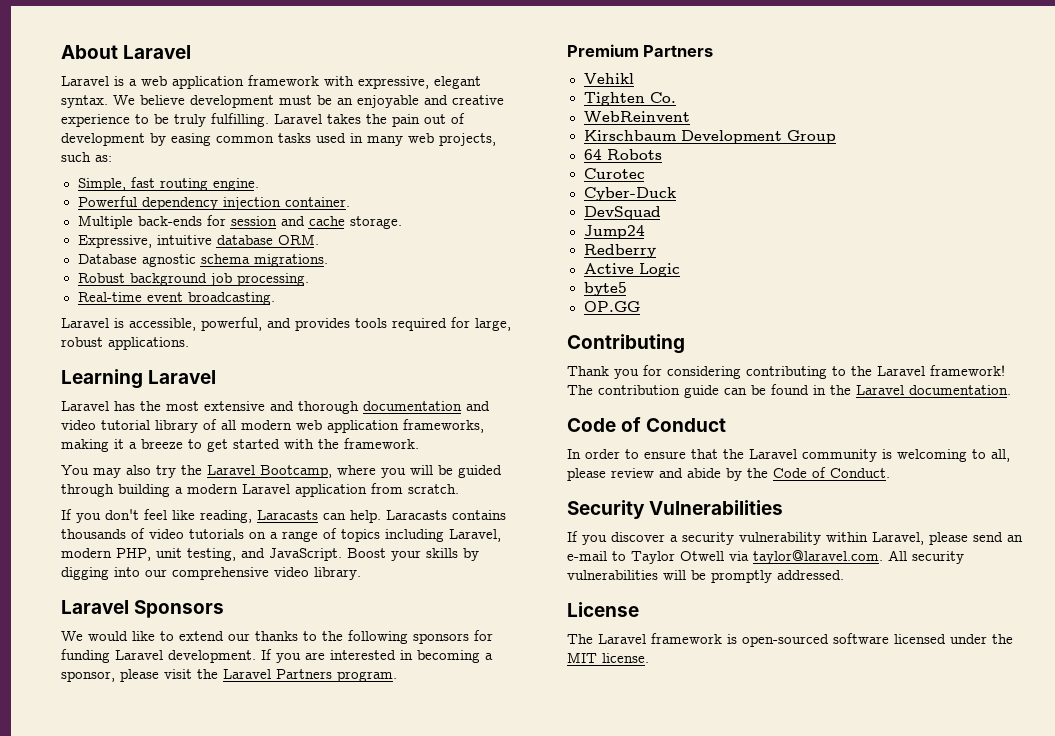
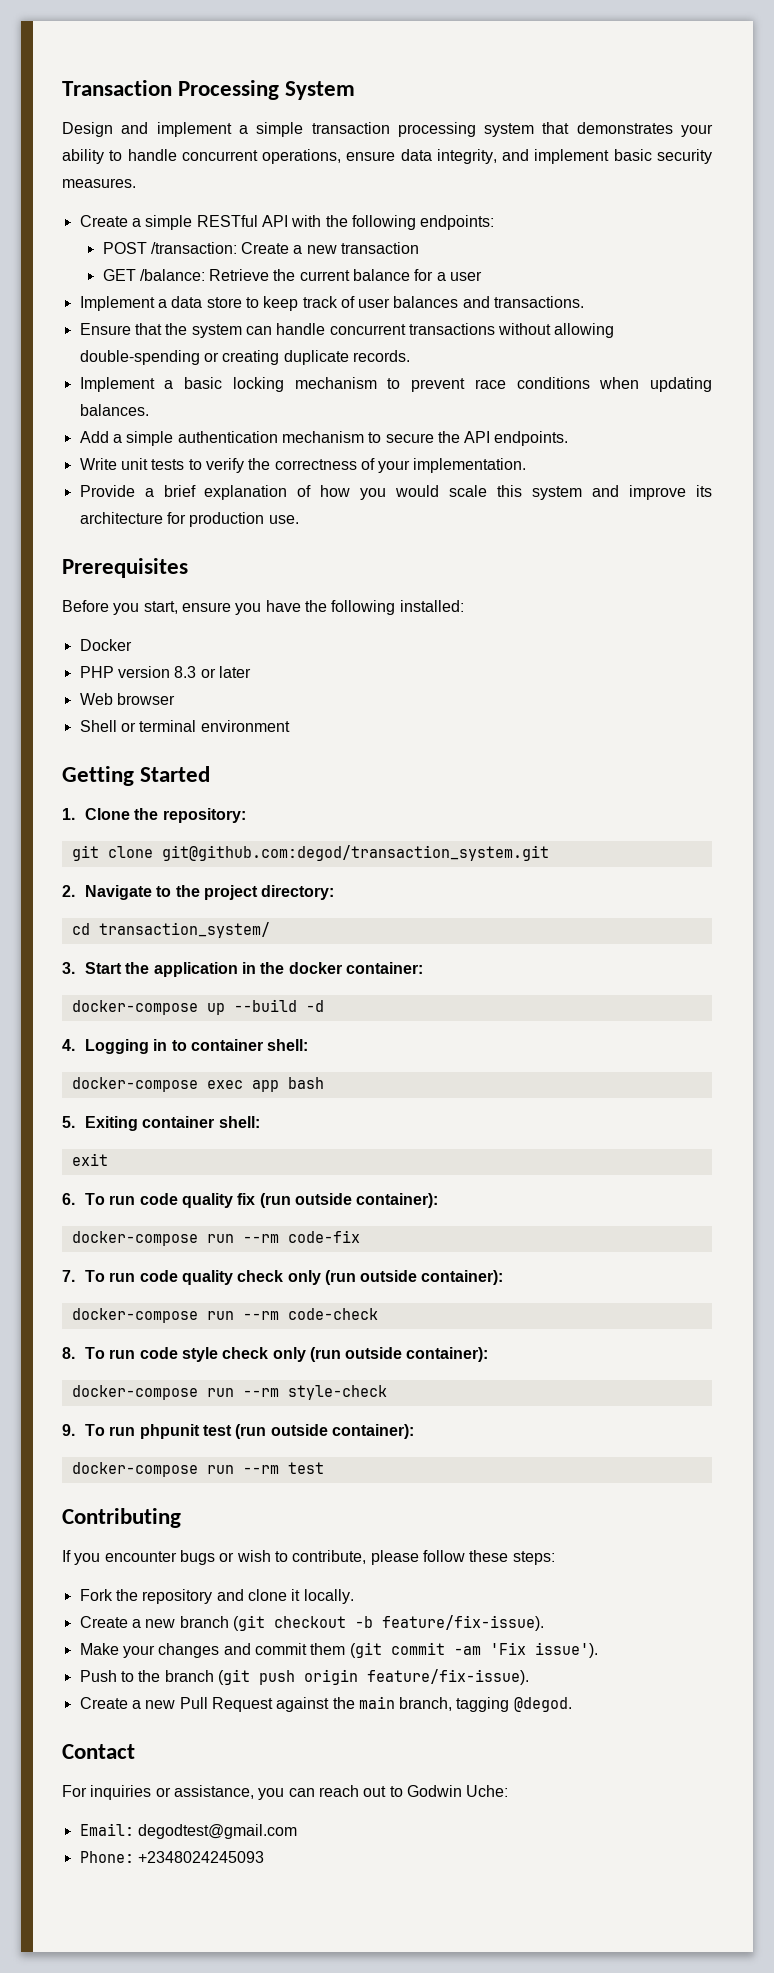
[61,45,192,59] [61,75,481,89] [61,95,504,108] [61,113,465,127] [61,133,496,146] [61,152,112,162] [77,177,259,191] [77,196,350,210] [77,215,402,229] [77,234,319,248] [77,254,328,267] [77,273,309,286] [77,292,275,305] [61,317,511,331] [61,337,189,350] [61,369,217,389] [61,401,490,414] [61,419,484,433] [61,438,419,452] [61,465,502,478] [61,483,459,497] [61,509,506,523] [61,528,501,542] [61,548,479,561] [61,567,361,580] [61,600,225,618] [61,630,493,644] [61,649,493,663] [61,669,397,682] [567,44,714,57] [583,73,634,84] [583,92,676,106] [583,111,690,123] [583,130,836,144] [583,149,662,160] [583,168,645,179] [583,187,676,201] [583,206,661,220] [583,225,645,239] [583,244,656,258] [583,263,680,277] [583,282,627,296] [583,301,640,312] [567,334,685,354] [567,365,1005,379] [567,384,1011,398] [567,417,727,432] [567,449,1010,462] [567,467,890,481] [567,500,784,519] [567,531,1023,545] [567,550,964,564] [567,570,844,583] [567,602,639,617] [567,633,1013,647] [567,652,649,663] About Laravel // Laravel is a web application framework with expressive, elegant syntax. We believe development must be an enjoyable and creative experience to be truly fulfilling. Laravel takes the pain out of development by easing common tasks used in many web projects, such as: // Simple, fast routing engine. // Powerful dependency injection container. // Multiple back-ends for session and cache storage. // Expressive, intuitive database ORM. // Database agnostic schema migrations. // Robust background job processing. // Real-time event broadcasting. // Laravel is accessible, powerful, and provides tools required for large, robust applications. // Learning Laravel // Laravel has the most extensive and thorough documentation and video tutorial library of all modern web application frameworks, making it a breeze to get started with the framework. // You may also try the Laravel Bootcamp, where you will be guided through building a modern Laravel application from scratch. // If you don't feel like reading, Laracasts can help. Laracasts contains thousands of video tutorials on a range of topics including Laravel, modern PHP, unit testing, and JavaScript. Boost your skills by digging into our comprehensive video library. // Laravel Sponsors // We would like to extend our thanks to the following sponsors for funding Laravel development. If you are interested in becoming a sponsor, please visit the Laravel Partners program. // Premium Partners // Vehikl // Tighten Co. // WebReinvent // Kirschbaum Development Group // 64 Robots // Curotec // Cyber-Duck // DevSquad // Jump24 // Redberry // Active Logic // byte5 // OP.GG // Contributing // Thank you for considering contributing to the Laravel framework! The contribution guide can be found in the Laravel documentation. // Code of Conduct // In order to ensure that the Laravel community is welcoming to all, please review and abide by the Code of Conduct. // Security Vulnerabilities // If you discover a security vulnerability within Laravel, please send an e-mail to Taylor Otwell via taylor@laravel.com. All security vulnerabilities will be promptly addressed. // License // The Laravel framework is open-sourced software licensed under the MIT license. -> [62,80,356,100] [62,122,713,137] [62,149,712,164] [62,178,136,188] [79,215,495,230] [102,242,420,254] [102,269,483,281] [79,296,585,311] [79,323,615,338] [79,350,410,365] [79,377,713,392] [79,404,149,416] [79,431,569,446] [79,458,527,473] [79,485,712,500] [79,512,299,527] [62,558,188,578] [62,600,464,615] [79,639,132,651] [79,666,251,678] [79,693,175,705] [79,720,290,732] [62,766,211,786] [62,808,246,823] [71,845,549,861] [62,885,335,900] [71,922,270,938] [62,962,423,977] [71,999,324,1015] [62,1039,309,1054] [71,1077,324,1092] [62,1116,260,1131] [71,1153,108,1166] [62,1193,439,1208] [71,1230,360,1246] [62,1270,504,1285] [71,1308,378,1323] [62,1347,489,1362] [71,1385,387,1400] [62,1424,414,1439] [71,1462,324,1477] [62,1508,181,1528] [62,1550,555,1565] [79,1589,354,1604] [79,1615,544,1631] [79,1642,598,1658] [79,1669,529,1685] [79,1696,572,1712] [62,1744,135,1759] [62,1785,509,1800] [79,1823,297,1839] [79,1851,264,1863] Transaction Processing System // Design and implement a simple transaction processing system that demonstrates your ability to handle concurrent operations, ensure data integrity, and implement basic security measures. // Create a simple RESTful API with the following endpoints: // POST /transaction: Create a new transaction // GET /balance: Retrieve the current balance for a user // Implement a data store to keep track of user balances and transactions. // Ensure that the system can handle concurrent transactions without allowing double-spending or creating duplicate records. // Implement a basic locking mechanism to prevent race conditions when updating balances. // Add a simple authentication mechanism to secure the API endpoints. // Write unit tests to verify the correctness of your implementation. // Provide a brief explanation of how you would scale this system and improve its architecture for production use. // Prerequisites // Before you start, ensure you have the following installed: // Docker // PHP version 8.3 or later // Web browser // Shell or terminal environment // Getting Started // 1. Clone the repository: // git clone git@github.com:degod/transaction_system.git // 2. Navigate to the project directory: // cd transaction_system/ // 3. Start the application in the docker container: // docker-compose up --build -d // 4. Logging in to container shell: // docker-compose exec app bash // 5. Exiting container shell: // exit // 6. To run code quality fix (run outside container): // docker-compose run --rm code-fix // 7. To run code quality check only (run outside container): // docker-compose run --rm code-check // 8. To run code style check only (run outside container): // docker-compose run --rm style-check // 9. To run phpunit test (run outside container): // docker-compose run --rm test // Contributing // If you encounter bugs or wish to contribute, please follow these steps: // Fork the repository and clone it locally. // Create a new branch (git checkout -b feature/fix-issue). // Make your changes and commit them (git commit -am 'Fix issue'). // Push to the branch (git push origin feature/fix-issue). // Create a new Pull Request against the main branch, tagging @degod. // Contact // For inquiries or assistance, you can reach out to Godwin Uche: // Email: degodtest@gmail.com // Phone: +2348024245093

